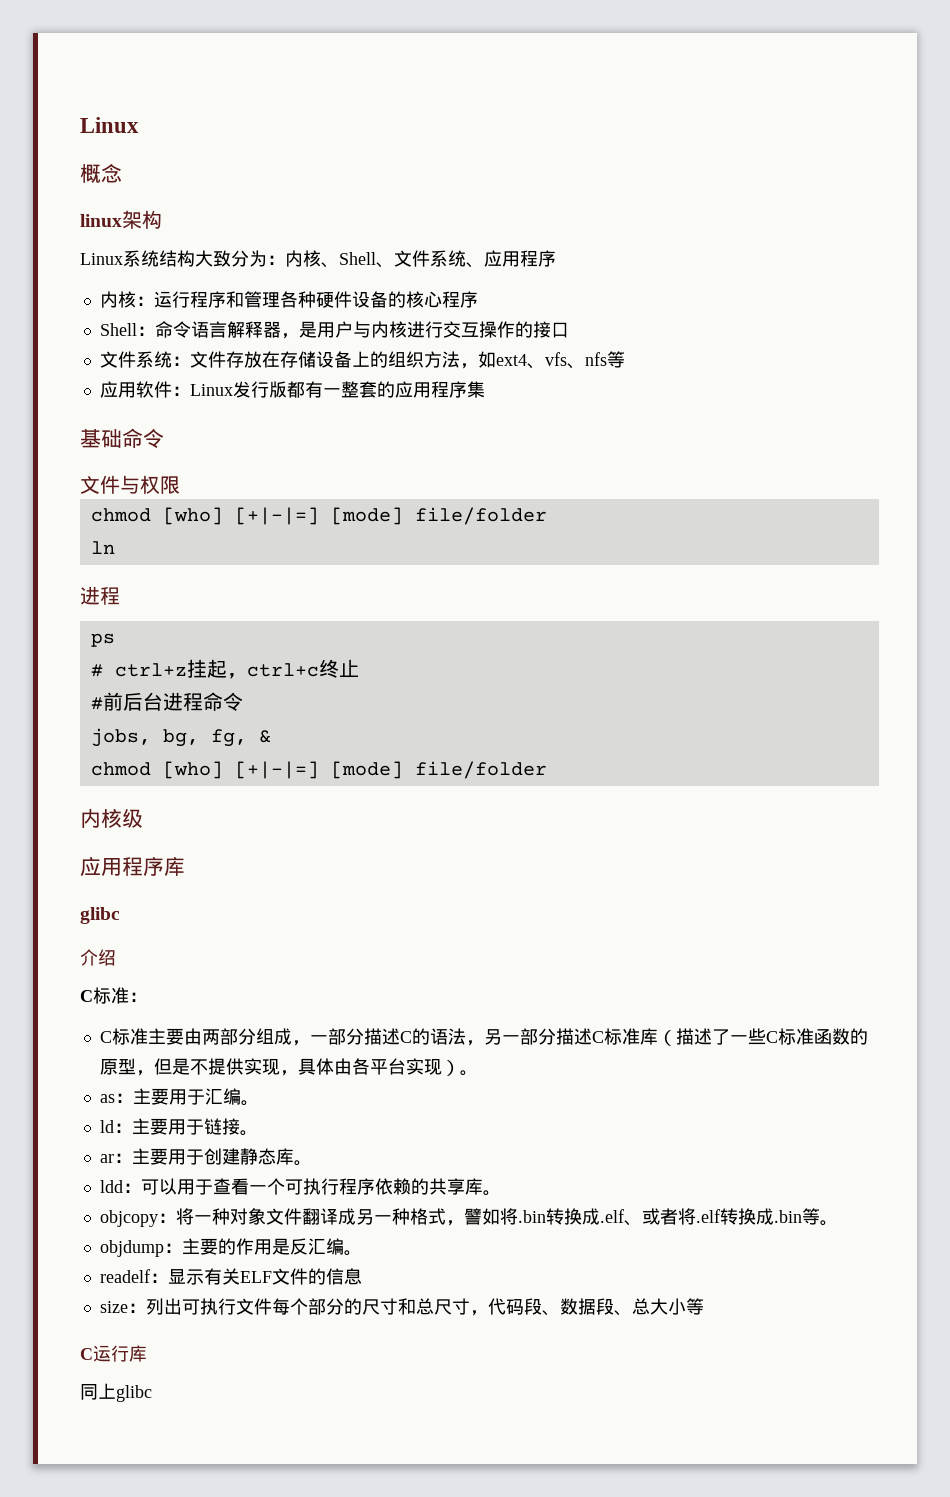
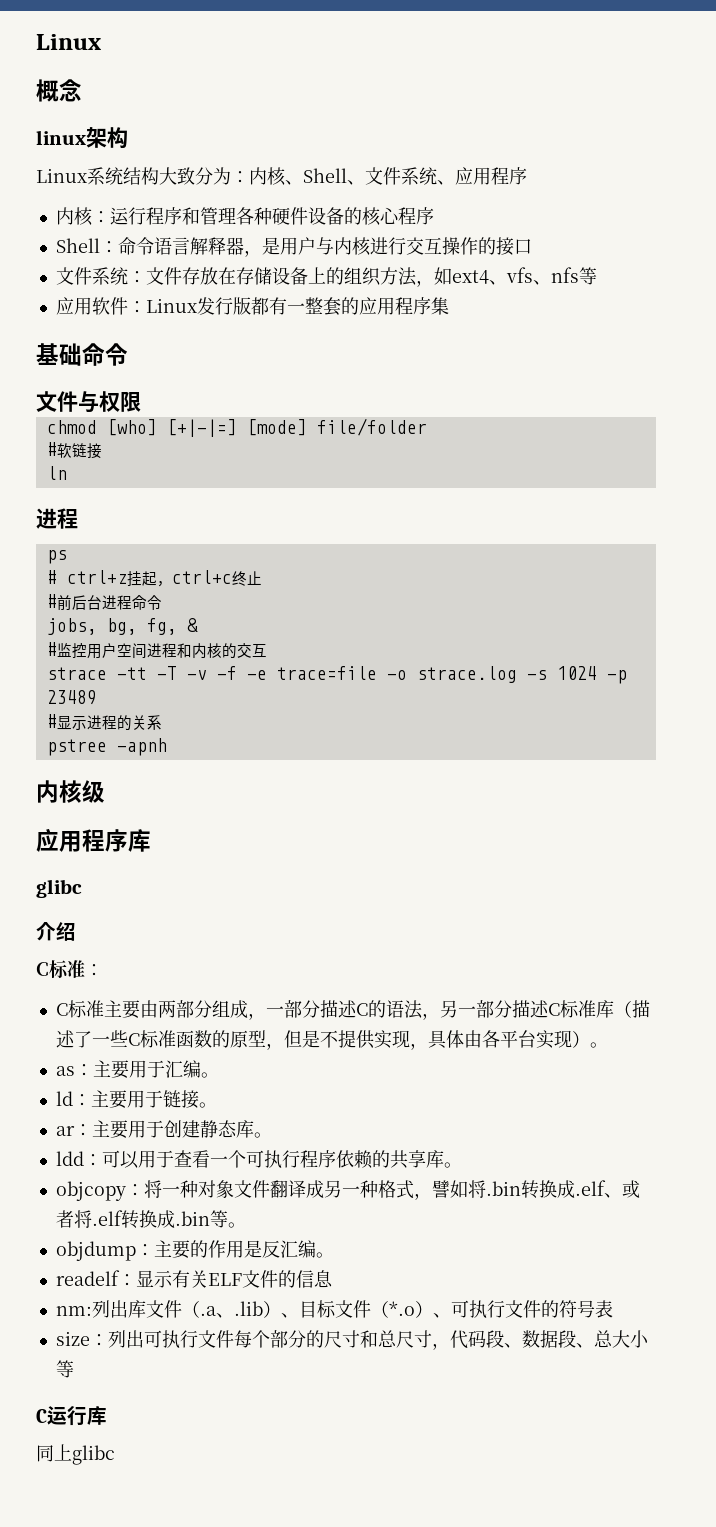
(547, 516) none -> [46,442,102,459] // #软链接
[90,761,547,779] chmod [who] [+|-|=] [mode] file/folder -> [46,642,267,659] [46,666,627,684] [46,690,97,705] [46,714,162,731] [46,738,167,756] #监控用户空间进程和内核的交互 // strace -tt -T -v -f -e trace=file -o strace.log -s 1024 -p 23489 // #显示进程的关系 // pstree -apnh
(362, 1276) none -> [55,1300,613,1318] // nm:列出库文件（.a、.lib）、目标文件（*.o）、可执行文件的符号表

